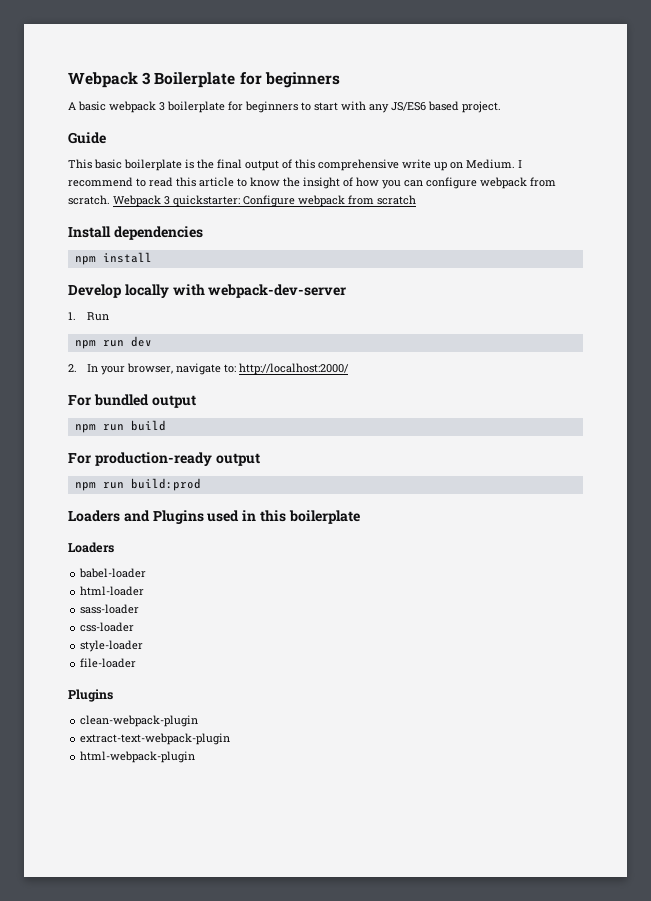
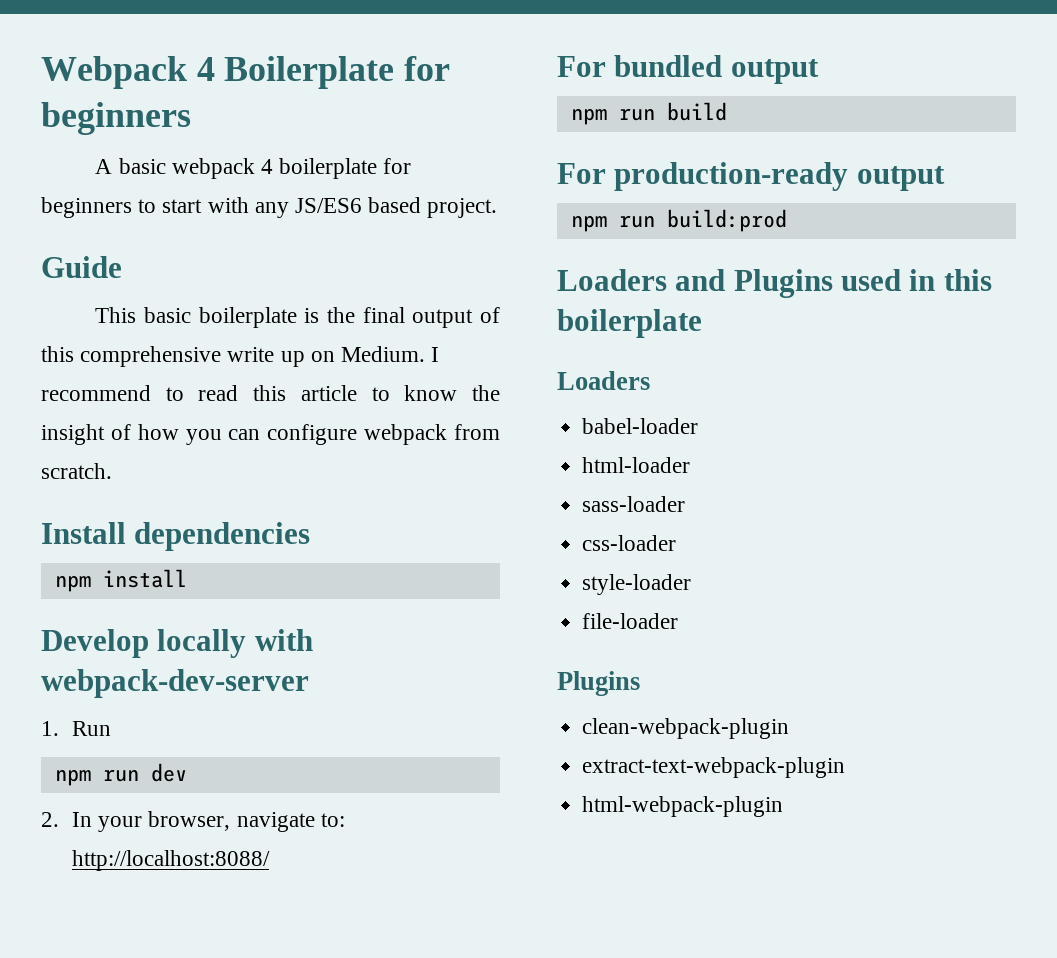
[68,72,152,88] Webpack 3 -> [41,56,215,89] Webpack 4
[159,102,165,111] 3 -> [260,159,273,174] 4
[113,195,416,207] Webpack 3 quickstarter: Configure webpack from scratch -> (112, 471) none
[238,363,349,375] http://localhost:2000/ -> [71,850,270,871] http://localhost:8088/

